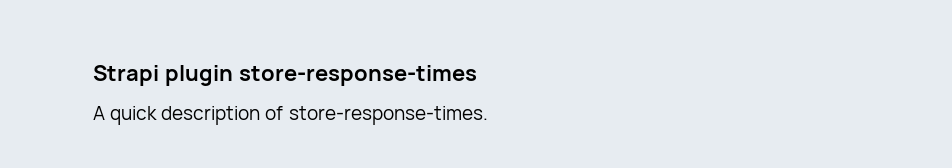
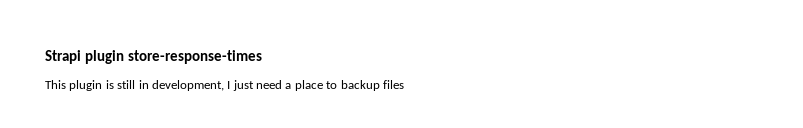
[93,106,488,125] A quick description of store-response-times. -> [45,80,404,91] This plugin is still in development, I just need a place to backup files

